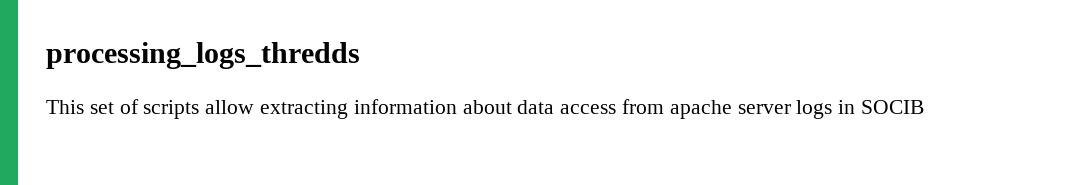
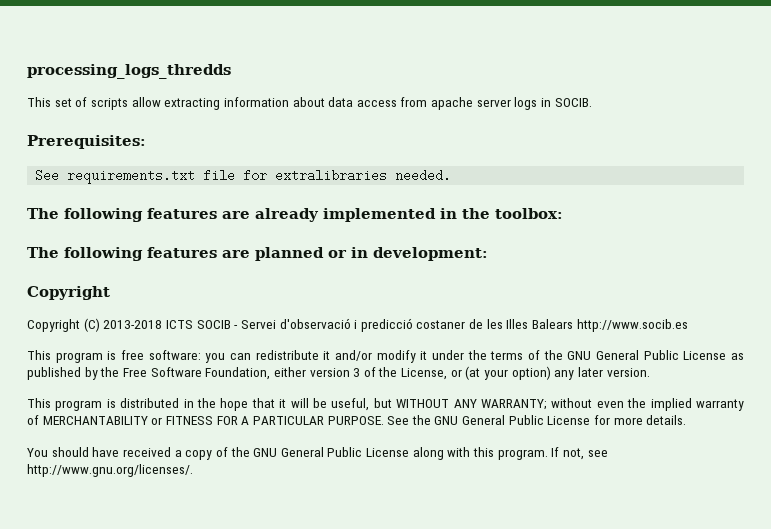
[861,100,925,114] SOCIB -> [554,98,592,107] [27,135,146,149] [35,169,452,184] [27,208,563,222] [27,247,488,261] [27,286,110,300] [27,318,688,332] [27,350,744,363] [27,366,650,380] [27,398,744,411] [27,415,687,425] [27,447,608,460] [27,464,193,477] SOCIB. // Prerequisites: // See requirements.txt file for extralibraries needed. // The following features are already implemented in the toolbox: // The following features are planned or in development: // Copyright // Copyright (C) 2013-2018 ICTS SOCIB - Servei d'observació i predicció costaner de les Illes Balears http://www.socib.es // This program is free software: you can redistribute it and/or modify it under the terms of the GNU General Public License as published by the Free Software Foundation, either version 3 of the License, or (at your option) any later version. // This program is distributed in the hope that it will be useful, but WITHOUT ANY WARRANTY; without even the implied warranty of MERCHANTABILITY or FITNESS FOR A PARTICULAR PURPOSE. See the GNU General Public License for more details. // You should have received a copy of the GNU General Public License along with this program. If not, see http://www.gnu.org/licenses/.

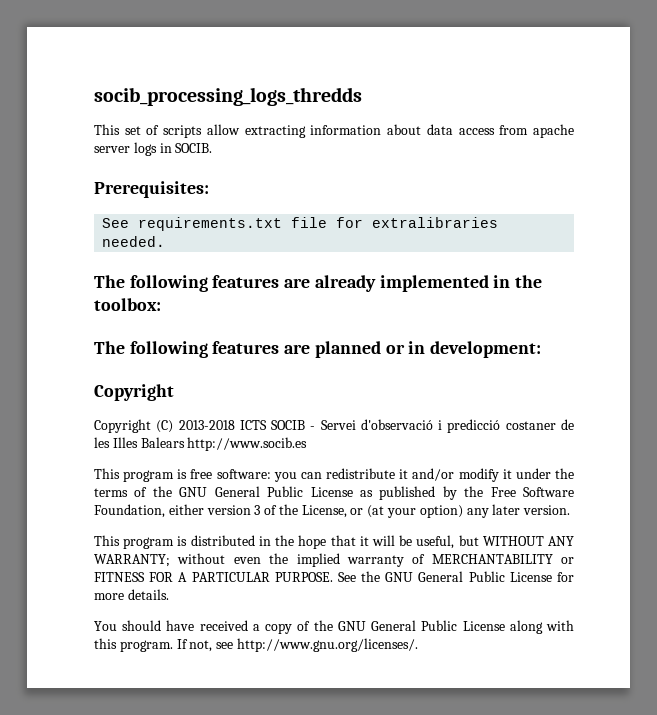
[27,64,231,79] processing_logs_thredds -> [94,87,362,106] socib_processing_logs_thredds

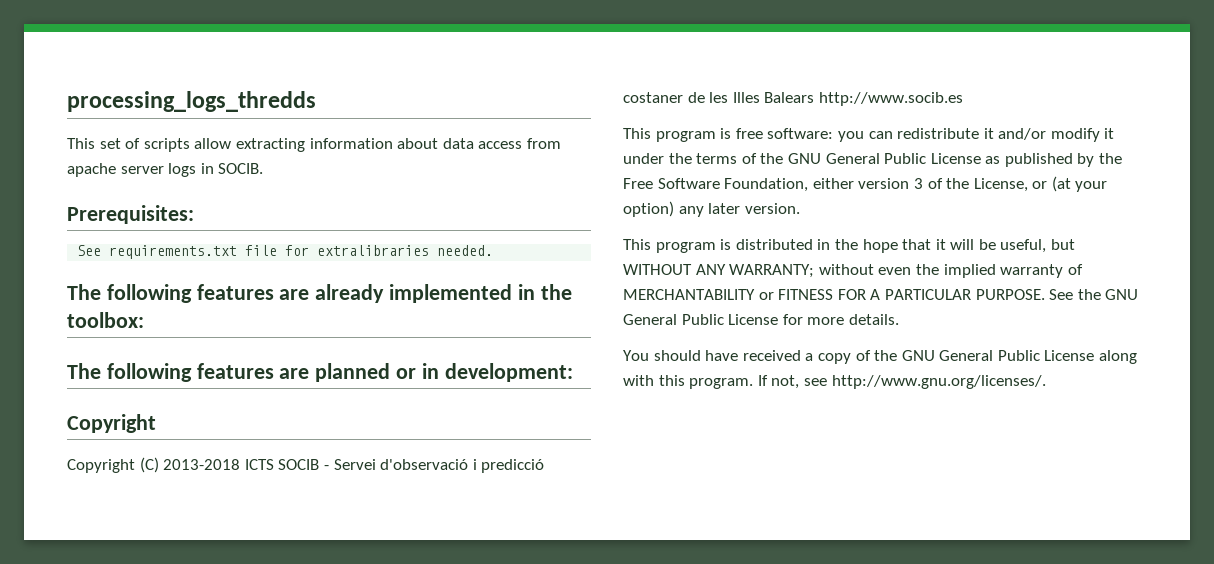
[94,87,362,106] socib_processing_logs_thredds -> [67,91,316,112] processing_logs_thredds

